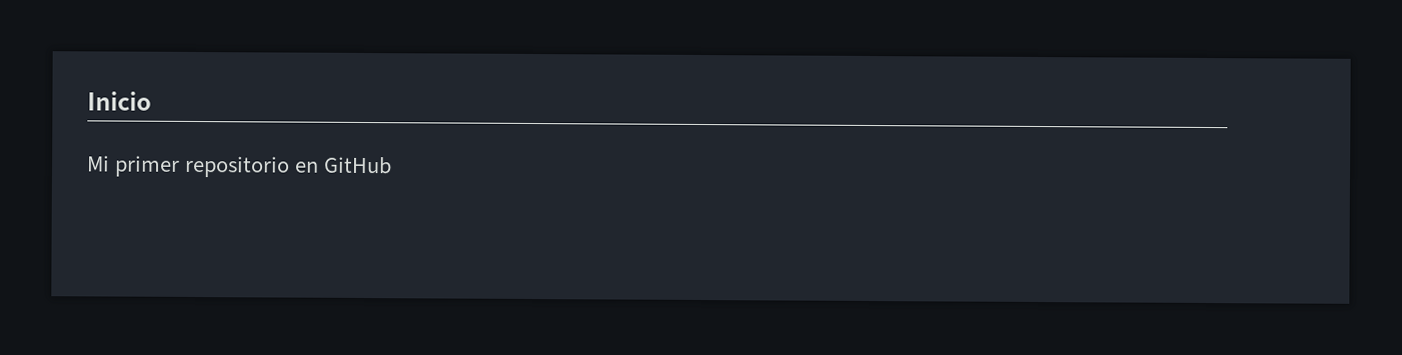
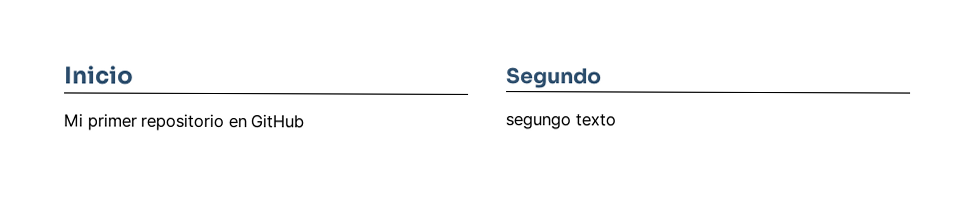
(393, 165) none -> [506,67,602,89] [505,113,616,130] // Segundo // segungo texto

